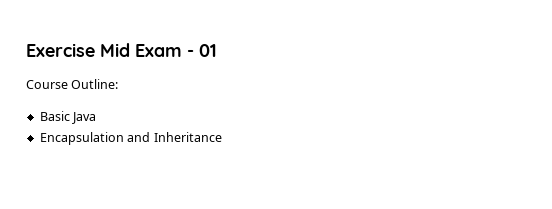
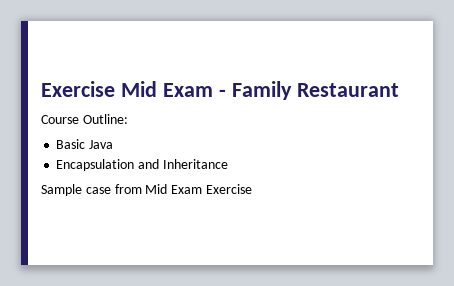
[199,44,217,57] 01 -> [231,81,399,100] Family Restaurant
(222, 137) none -> [41,184,252,196] // Sample case from Mid Exam Exercise

